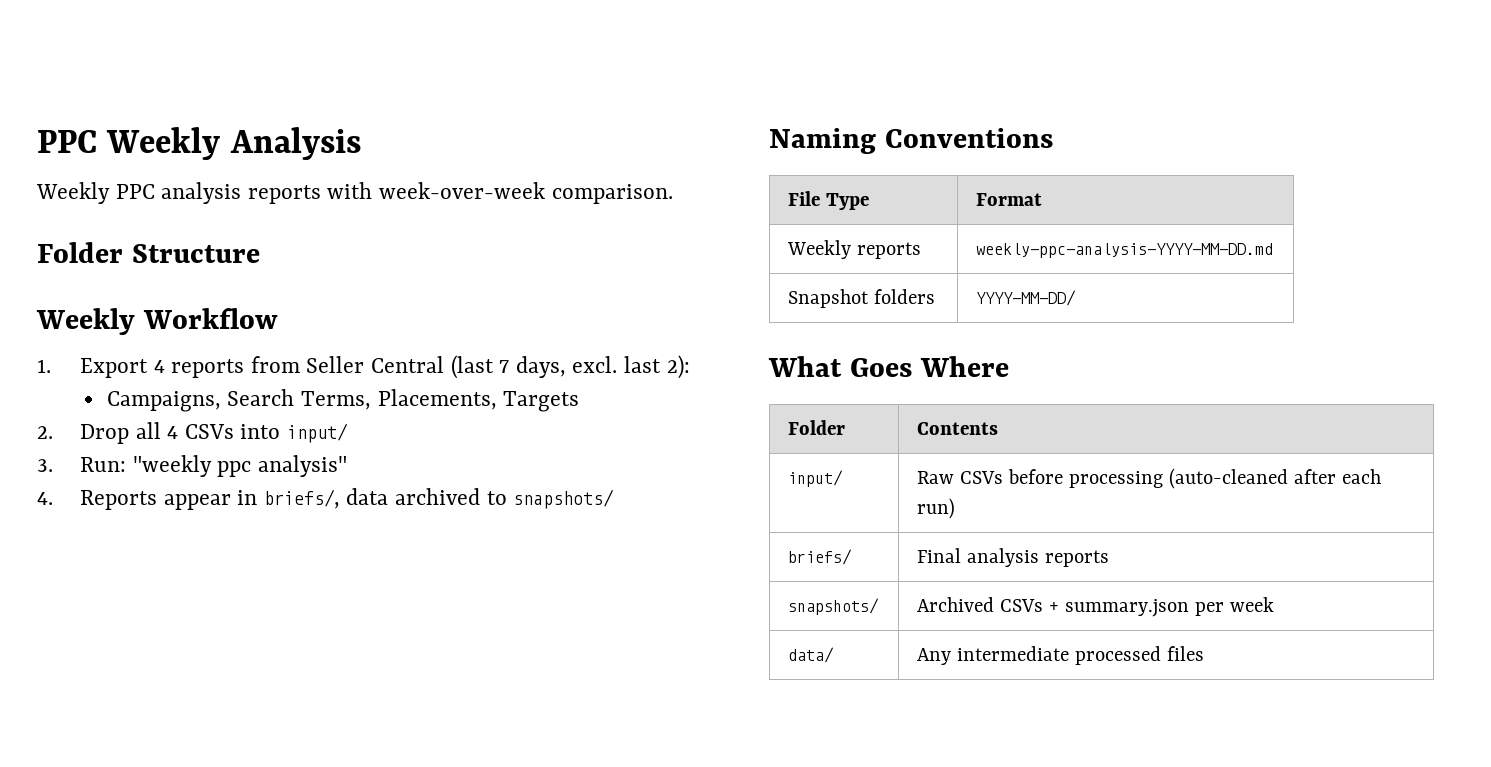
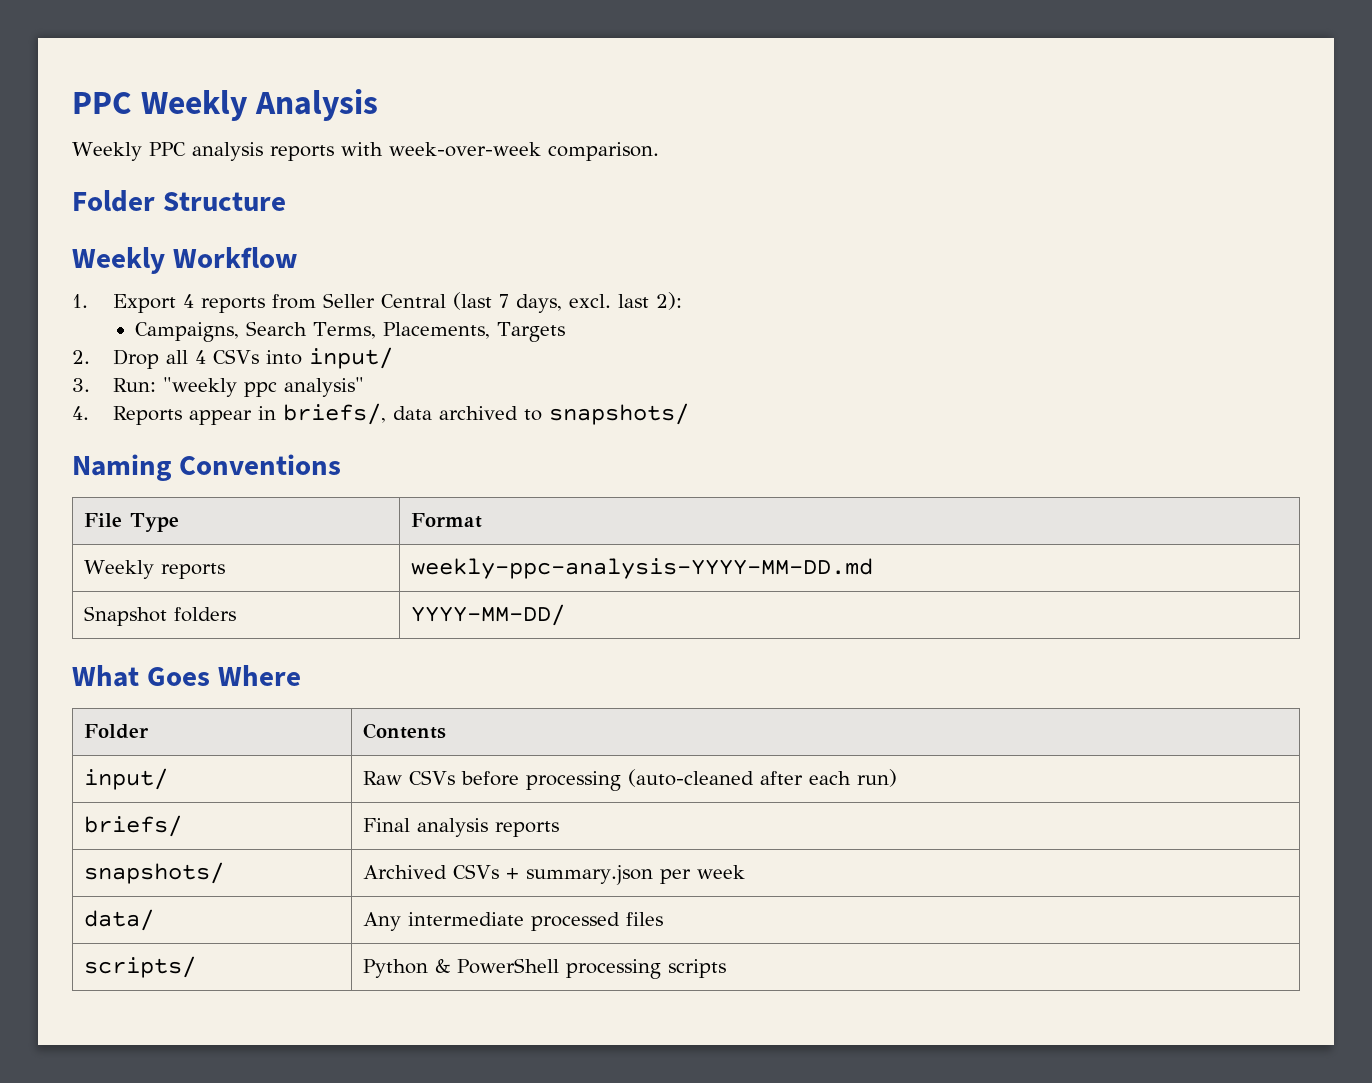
(1205, 653) none -> [84,956,197,978] [363,958,727,979] // scripts/ | Python & PowerShell processing scripts

